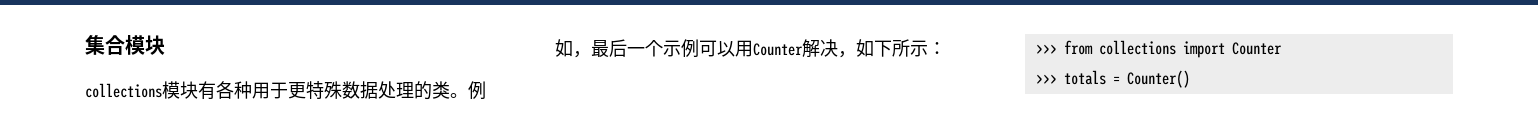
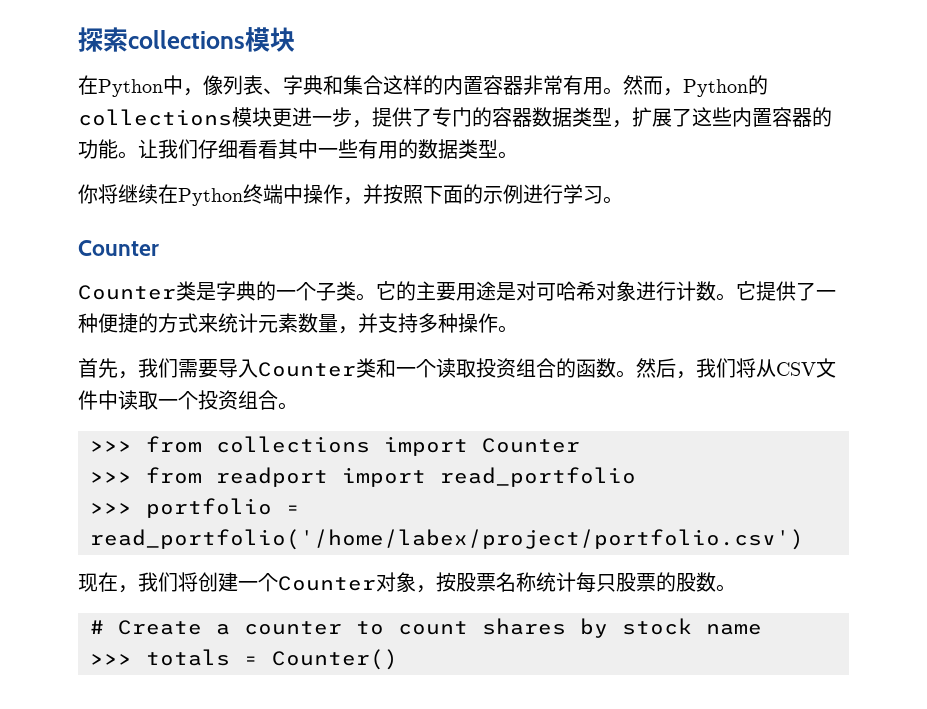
[85,35,125,55] 集合 -> [78,27,245,52] 探索collections
[85,81,486,100] [555,39,946,58] collections模块有各种用于更特殊数据处理的类。例如，最后一个示例可以用Counter解决，如下所示： -> [78,75,768,97] [78,107,832,128] [78,139,518,159] [78,184,623,206] [78,240,159,256] [78,281,836,301] [78,313,518,334] [78,358,836,379] [78,390,298,410] 在Python中，像列表、字典和集合这样的内置容器非常有用。然而，Python的collections模块更进一步，提供了专门的容器数据类型，扩展了这些内置容器的功能。让我们仔细看看其中一些有用的数据类型。 // 你将继续在Python终端中操作，并按照下面的示例进行学习。 // Counter // Counter类是字典的一个子类。它的主要用途是对可哈希对象进行计数。它提供了一种便捷的方式来统计元素数量，并支持多种操作。 // 首先，我们需要导入Counter类和一个读取投资组合的函数。然后，我们将从CSV文件中读取一个投资组合。
(1282, 48) none -> [90,467,636,487] [90,498,300,518] [90,529,804,550] [78,572,736,593] [90,618,762,638] // >>> from readport import read_portfolio // >>> portfolio = read_portfolio('/home/labex/project/portfolio.csv') // 现在，我们将创建一个Counter对象，按股票名称统计每只股票的股数。 // # Create a counter to count shares by stock name

